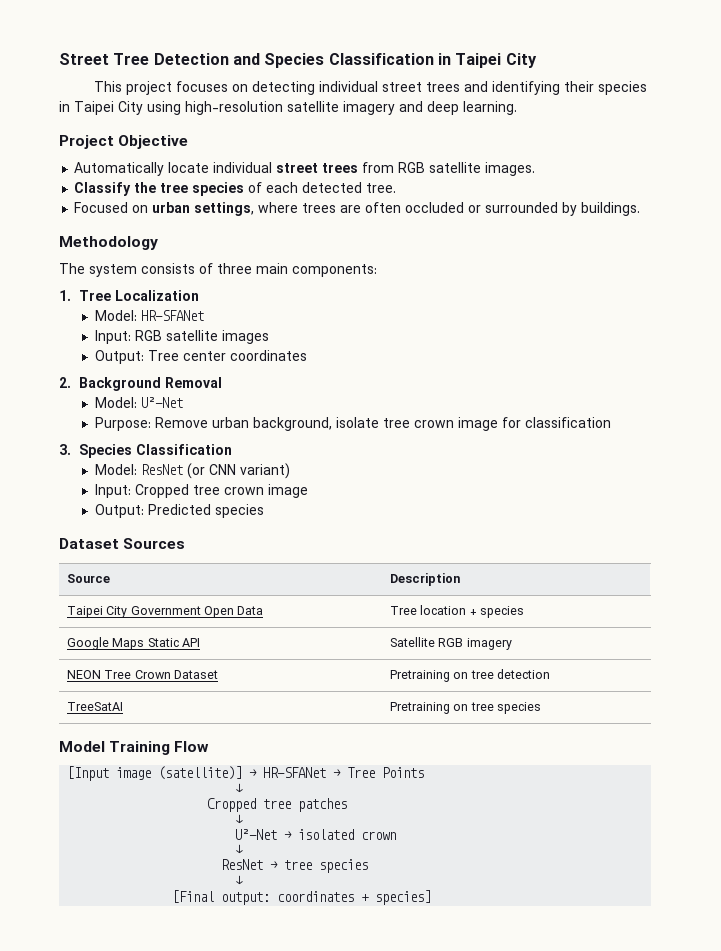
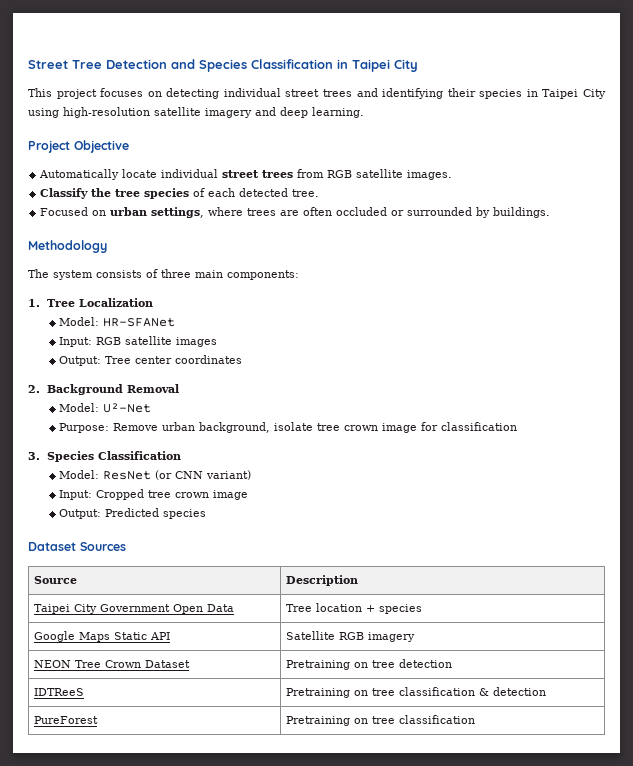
[66,702,123,711] [389,702,541,714] [59,741,210,755] [67,766,425,781] [235,783,244,793] [207,798,348,812] [235,814,244,824] [235,829,397,840] [235,844,244,854] [221,859,369,873] [235,875,244,885] [172,890,432,905] TreeSatAI | Pretraining on tree species // Model Training Flow // [Input image (satellite)] → HR-SFANet → Tree Points // ↓ // Cropped tree patches // ↓ // U²-Net → isolated crown // ↓ // ResNet → tree species // ↓ // [Final output: coordinates + species] -> [33,688,84,696] [285,687,546,698] [33,716,98,724] [285,715,475,726] IDTReeS | Pretraining on tree classification & detection // PureForest | Pretraining on tree classification

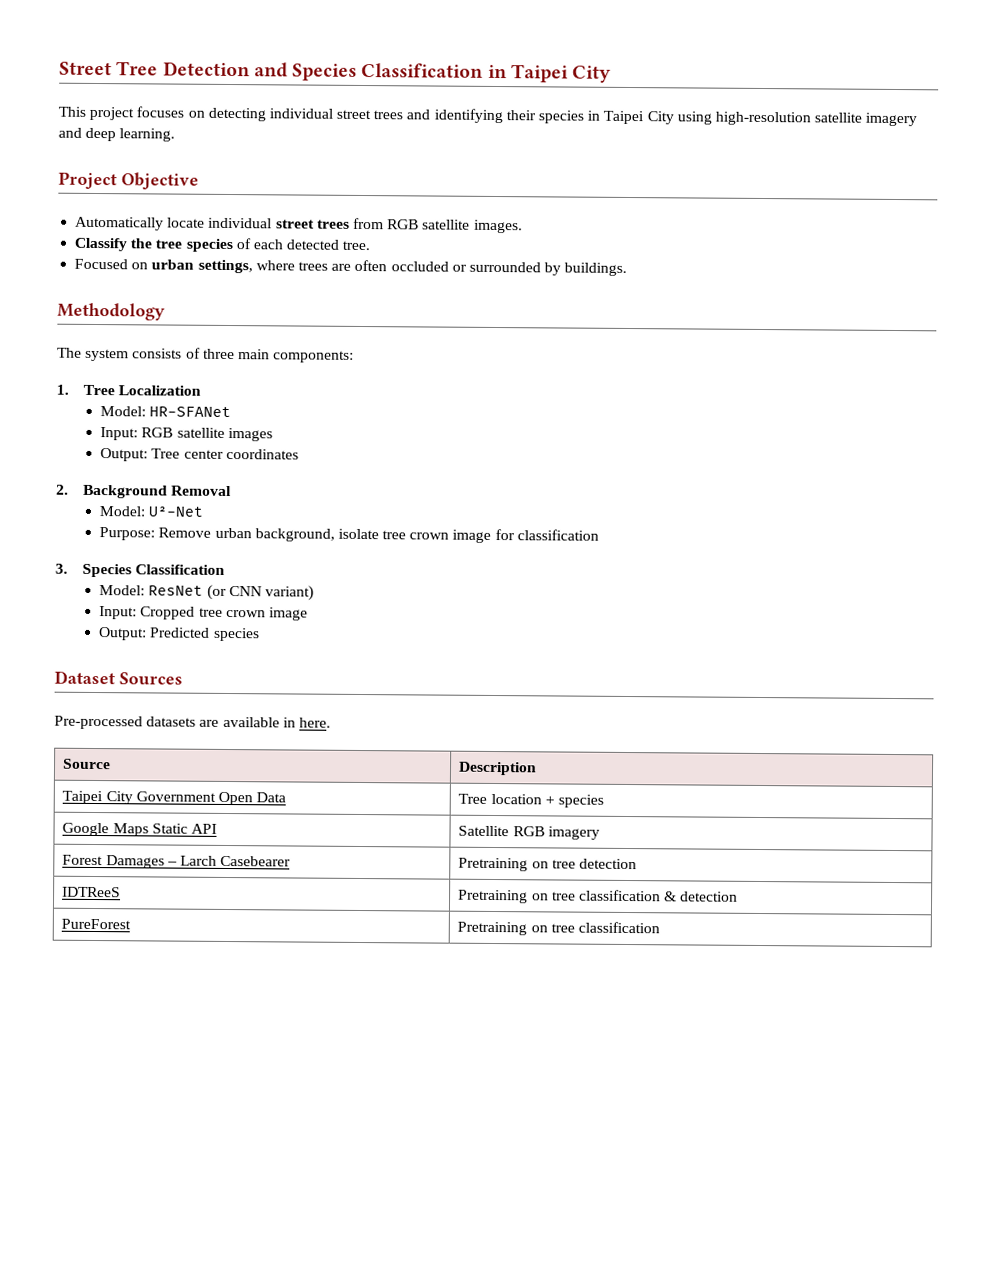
(126, 546) none -> [54,715,331,730] // Pre-processed datasets are available in here.
[33,660,190,668] NEON Tree Crown Dataset -> [62,854,292,869] Forest Damages – Larch Casebearer

